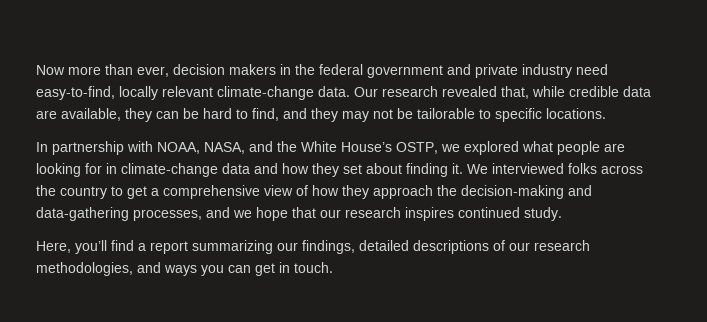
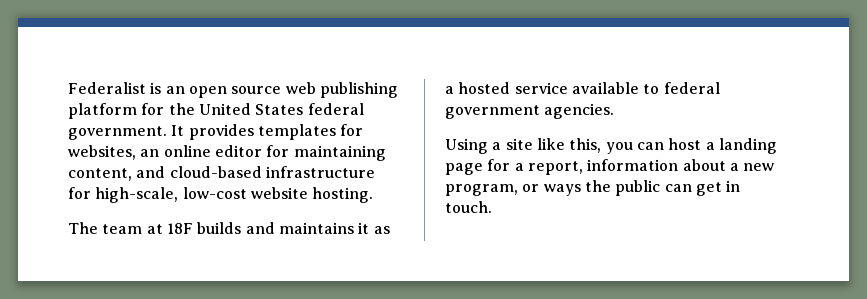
[36,64,608,78] [36,86,651,100] [36,108,606,122] [36,141,625,155] [36,163,643,177] [36,185,592,199] [36,207,562,221] [36,240,590,254] [36,262,224,276] Now more than ever, decision makers in the federal government and private industry need easy-to-find, locally relevant climate-change data. Our research revealed that, while credible data are available, they can be hard to find, and they may not be tailorable to specific locations. // In partnership with NOAA, NASA, and the White House’s OSTP, we explored what people are looking for in climate-change data and how they set about finding it. We interviewed folks across the country to get a comprehensive view of how they approach the decision-making and data-gathering processes, and we hope that our research inspires continued study. // Here, you’ll find a report summarizing our findings, detailed descriptions of our research methodologies, and ways you -> [68,82,398,98] [68,103,364,119] [68,124,364,140] [68,145,386,161] [68,166,375,181] [68,187,374,203] [68,222,390,234] [445,82,720,94] [445,103,615,119] [445,138,777,154] [445,159,775,175] [445,180,661,196] Federalist is an open source web publishing platform for the United States federal government. It provides templates for websites, an online editor for maintaining content, and cloud-based infrastructure for high-scale, low-cost website hosting. // The team at 18F builds and maintains it as a hosted service available to federal government agencies. // Using a site like this, you can host a landing page for a report, information about a new program, or ways the public

